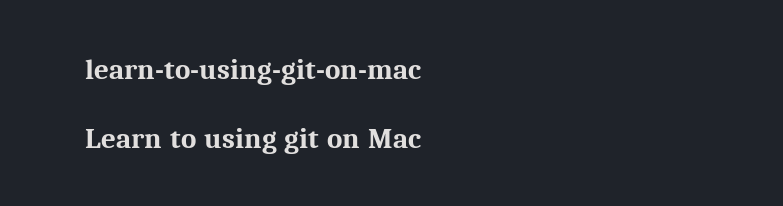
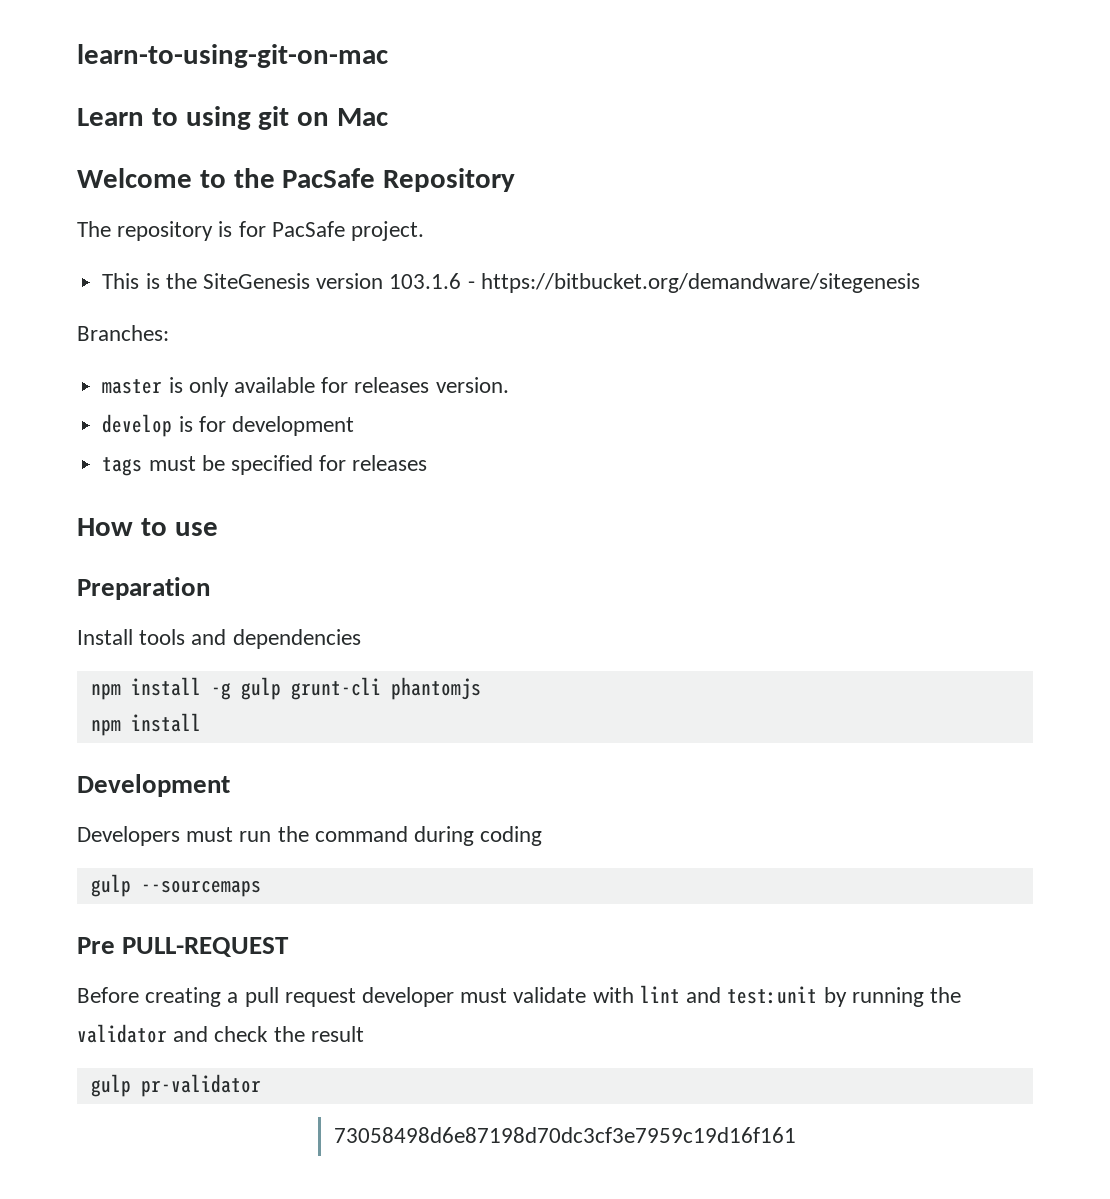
(422, 138) none -> [77,168,516,192] [77,221,425,241] [102,273,920,293] [77,325,169,341] [102,377,509,397] [102,414,354,437] [102,455,428,476] [77,518,218,536] [77,577,210,600] [77,629,361,649] [90,677,481,700] [90,713,201,736] [77,774,230,797] [77,826,543,846] [90,874,261,897] [77,937,290,957] [77,985,961,1007] [77,1024,364,1043] [90,1074,261,1097] [334,1127,797,1143] // Welcome to the PacSafe Repository // The repository is for PacSafe project. // This is the SiteGenesis version 103.1.6 - https://bitbucket.org/demandware/sitegenesis // Branches: // master is only available for releases version. // develop is for development // tags must be specified for releases // How to use // Preparation // Install tools and dependencies // npm install -g gulp grunt-cli phantomjs // npm install // Development // Developers must run the command during coding // gulp --sourcemaps // Pre PULL-REQUEST // Before creating a pull request developer must validate with lint and test:unit by running the validator and check the result // gulp pr-validator // 73058498d6e87198d70dc3cf3e7959c19d16f161

